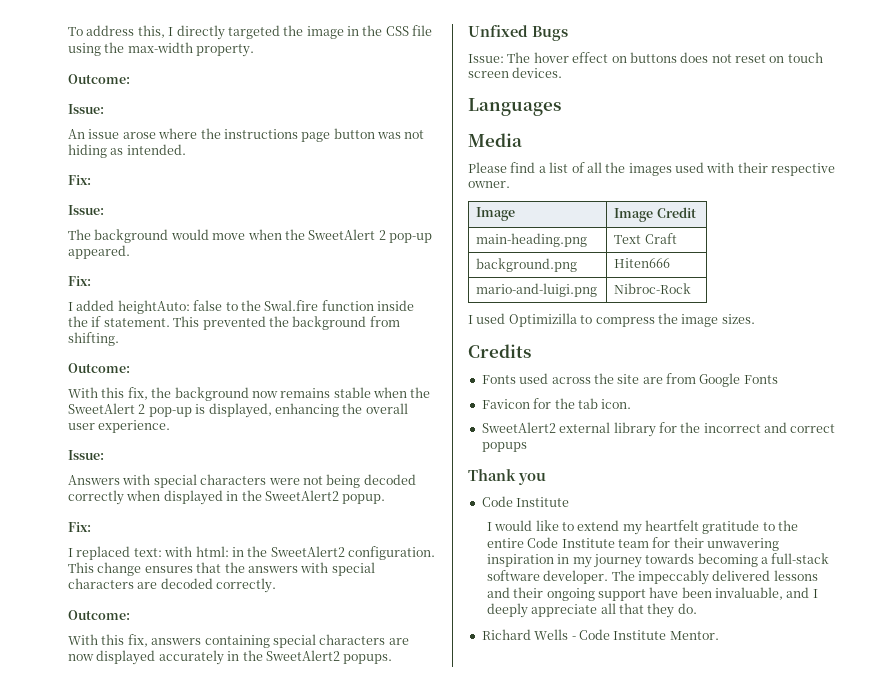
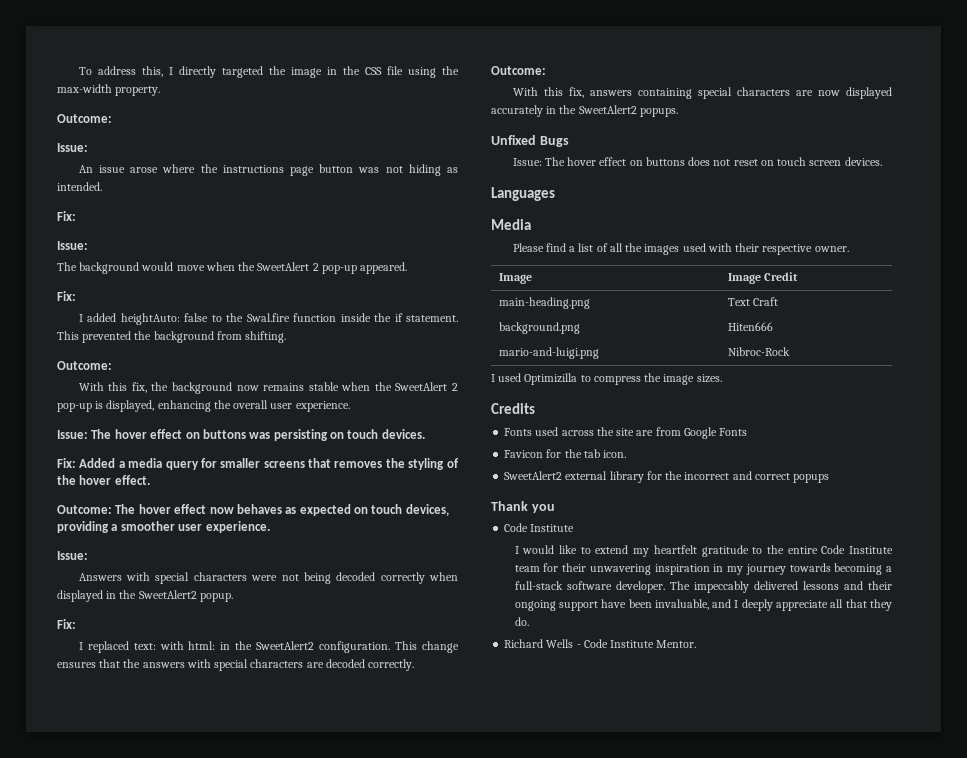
(171, 426) none -> [57,429,425,441] [57,458,459,470] [57,475,150,485] [57,504,449,516] [57,521,270,533] // Issue: The hover effect on buttons was persisting on touch devices. // Fix: Added a media query for smaller screens that removes the styling of the hover effect. // Outcome: The hover effect now behaves as expected on touch devices, providing a smoother user experience.

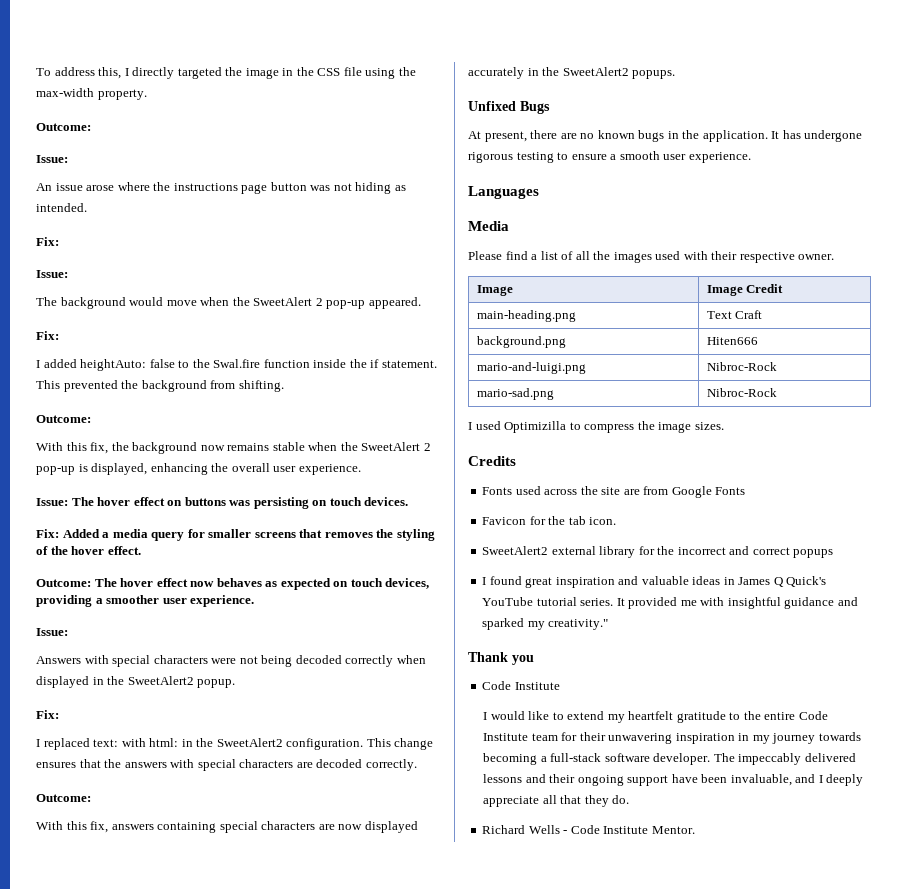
[512,157,882,166] Issue: The hover effect on buttons does not reset on touch screen devices. -> [468,130,863,142] [468,151,751,163] At present, there are no known bugs in the application. It has undergone rigorous testing to ensure a smooth user experience.
(790, 351) none -> [476,388,554,400] [706,388,777,397] // mario-sad.png | Nibroc-Rock
(830, 478) none -> [482,576,827,588] [482,597,858,609] [482,618,609,630] // I found great inspiration and valuable ideas in James Q Quick's YouTube tutorial series. It provided me with insightful guidance and sparked my creativity."

